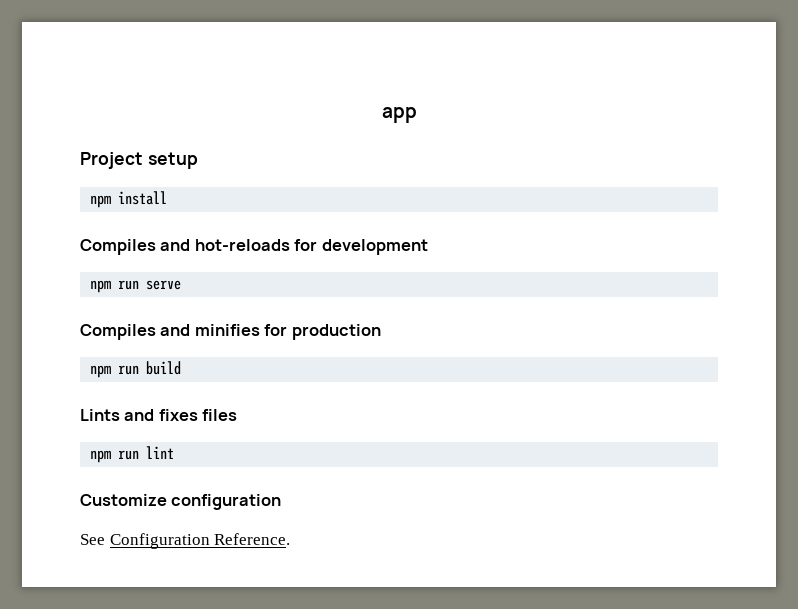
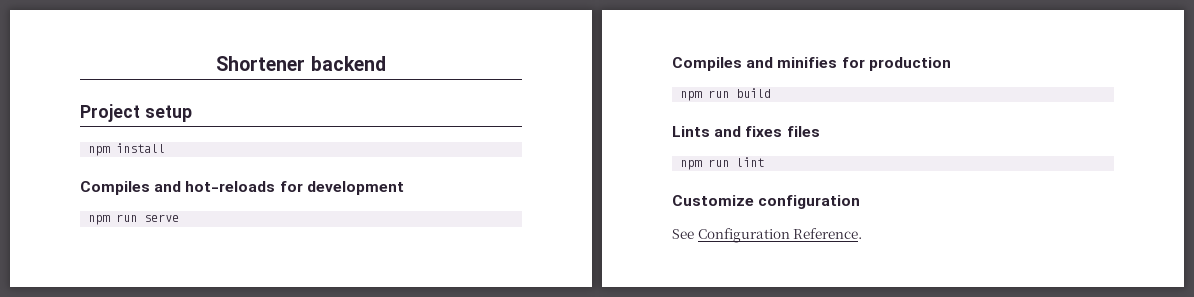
[381,107,417,123] app -> [216,56,386,71] Shortener backend

